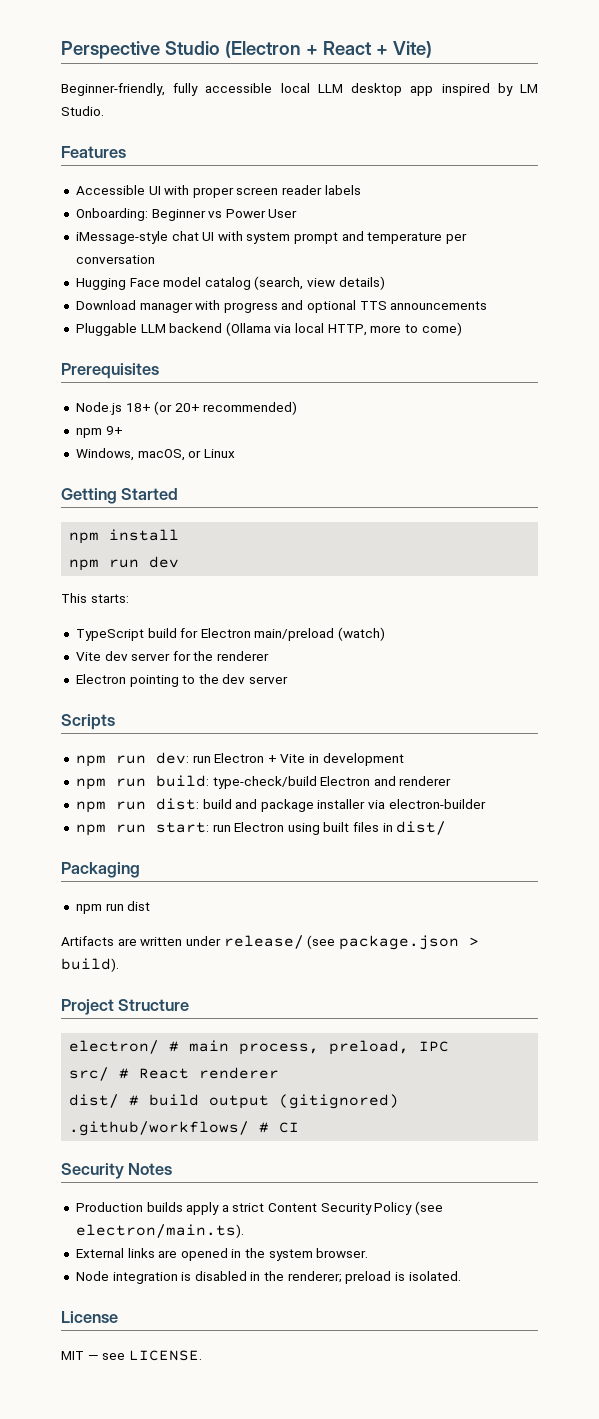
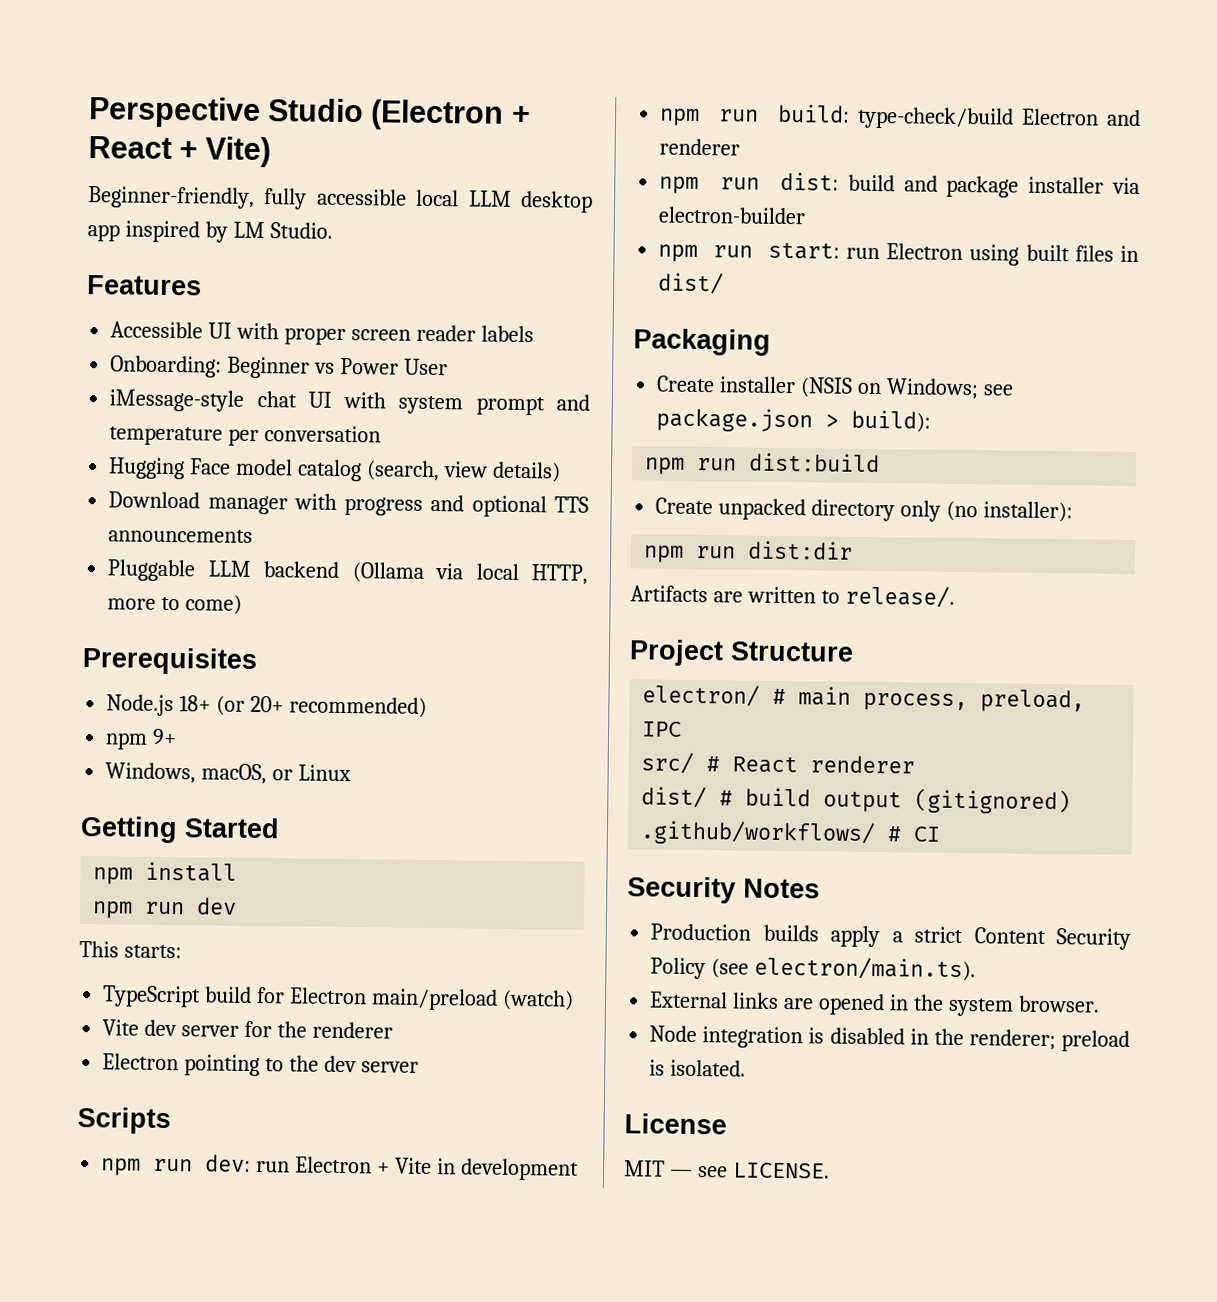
[75,901,151,914] [61,935,479,950] [61,958,119,972] npm run dist // Artifacts are written under release/ (see package.json > build). -> [656,375,1014,400] [656,407,932,433] [645,452,881,475] [655,497,1073,523] [644,540,854,563] [630,585,955,608] Create installer (NSIS on Windows; see package.json > build): // npm run dist:build // Create unpacked directory only (no installer): // npm run dist:dir // Artifacts are written to release/.

